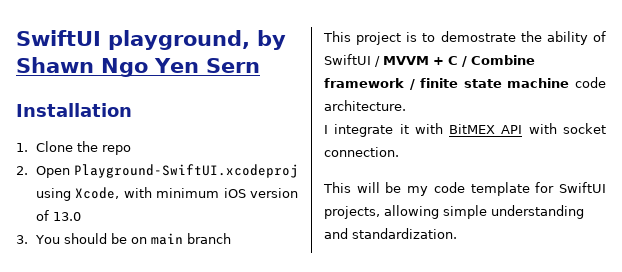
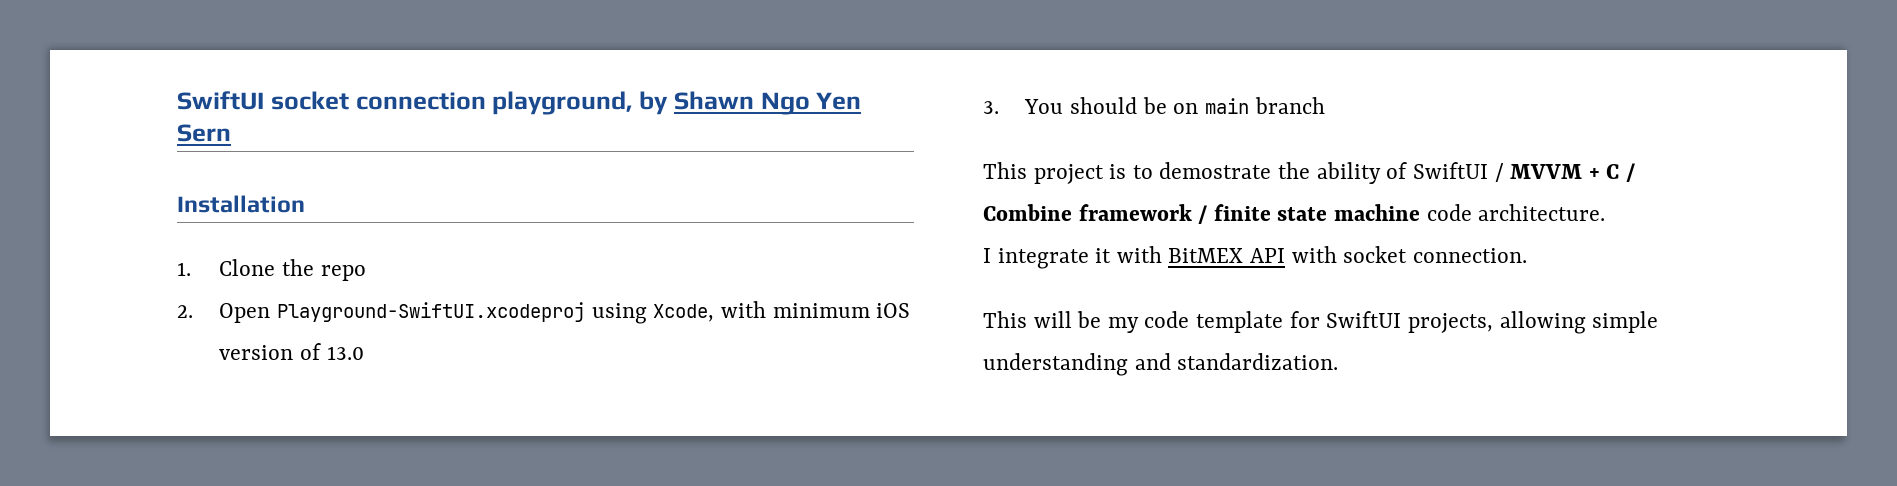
[16,30,101,46] SwiftUI -> [177,91,486,110] SwiftUI socket connection

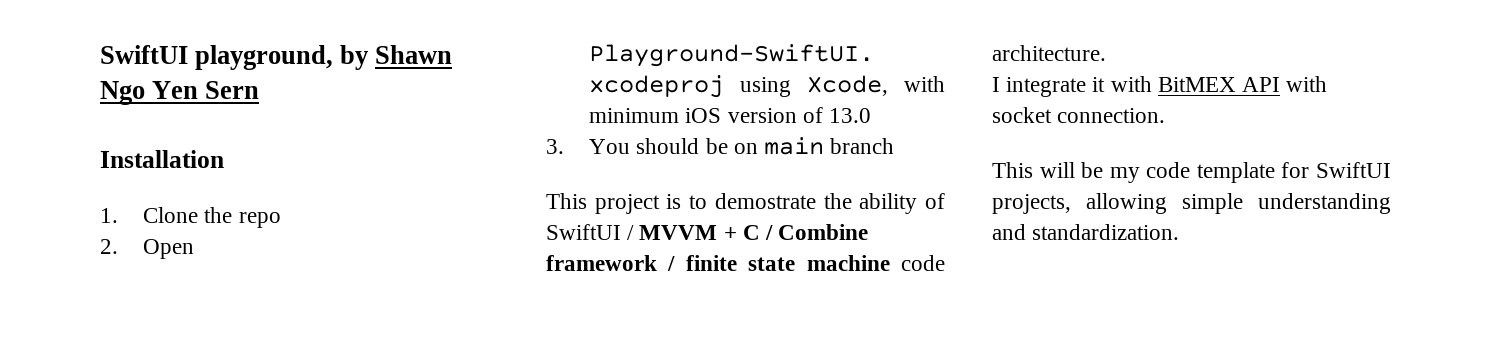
[177,91,486,110] SwiftUI socket connection -> [100,45,188,64] SwiftUI

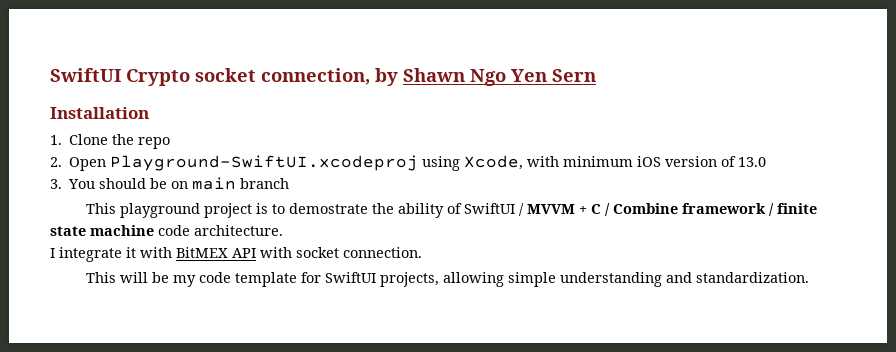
[100,45,334,70] SwiftUI playground, -> [50,68,370,86] SwiftUI Crypto socket connection,
(587, 201) none -> [119,203,200,218] playground

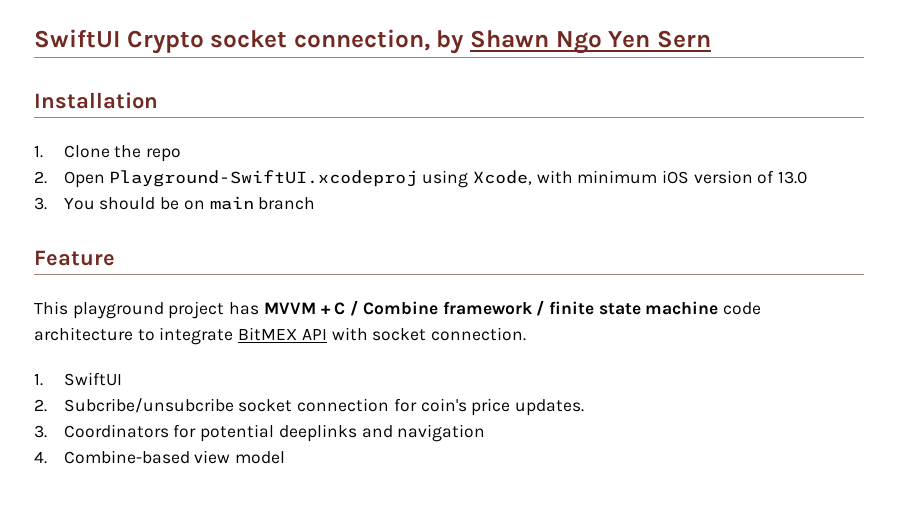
(290, 183) none -> [34,250,115,266] // Feature
[255,203,524,218] is to demostrate the ability of SwiftUI / -> [229,302,260,315] has
[194,225,283,236] [50,247,172,262] architecture. // I integrate it with -> [34,327,234,345] architecture to integrate
[85,272,809,287] This will be my code template for SwiftUI projects, allowing simple understanding and standardization. -> [34,372,122,386] [34,398,584,416] [34,424,486,442] [34,450,286,464] 1. SwiftUI // 2. Subcribe/unsubcribe socket connection for coin's price updates. // 3. Coordinators for potential deeplinks and navigation // 4. Combine-based view model

